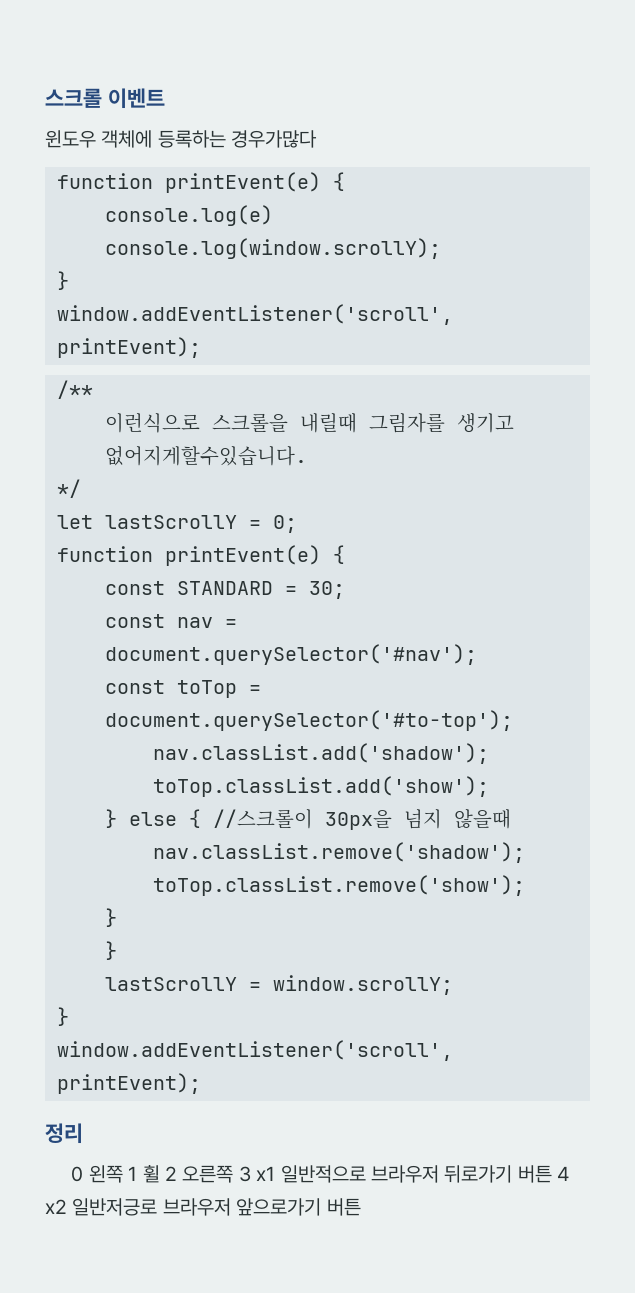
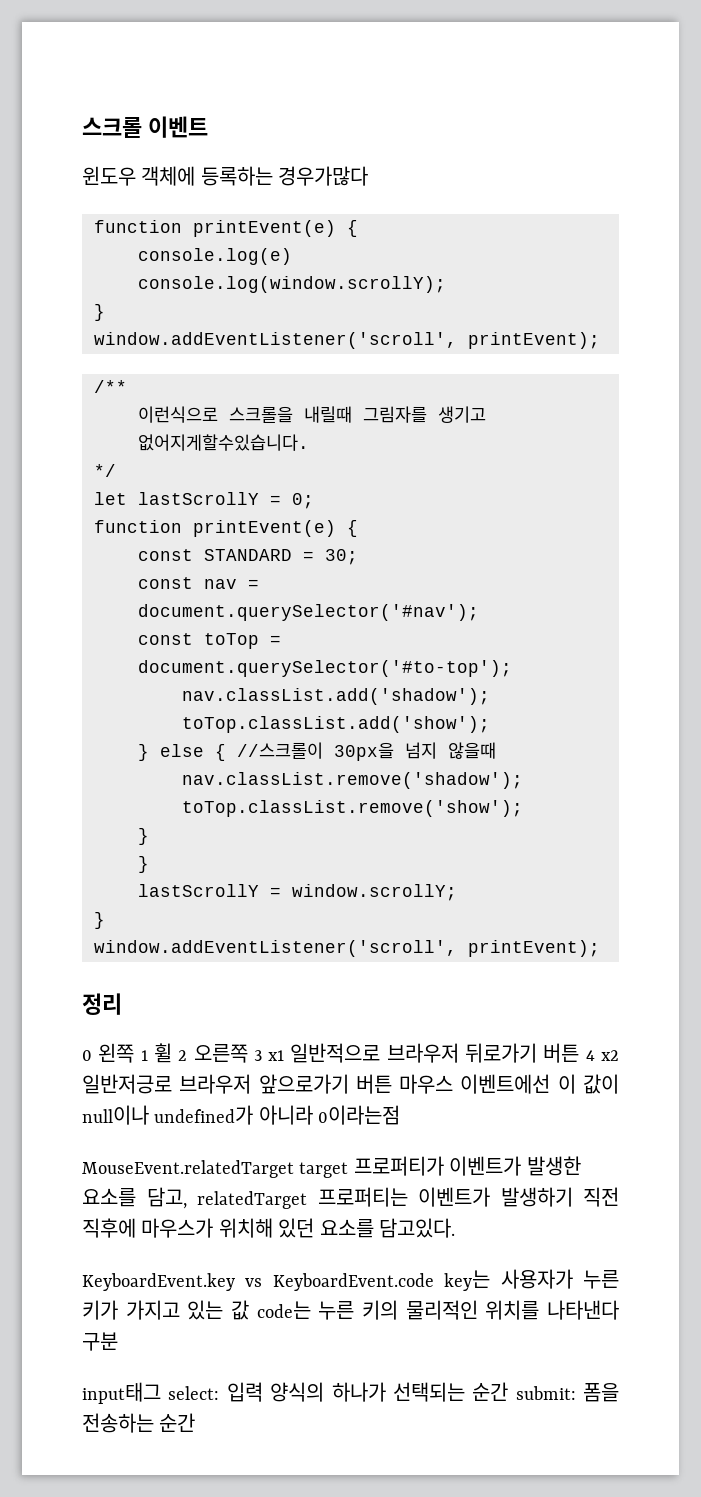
(361, 1207) none -> [399,1074,619,1094] [82,1105,401,1125] [82,1156,581,1178] [82,1187,619,1209] [82,1218,455,1238] [82,1269,619,1291] [82,1300,619,1320] [82,1332,118,1351] [82,1382,619,1404] [82,1413,196,1433] 마우스 이벤트에선 이 값이 null이나 undefined가 아니라 0이라는점 // MouseEvent.relatedTarget target 프로퍼티가 이벤트가 발생한 요소를 담고, relatedTarget 프로퍼티는 이벤트가 발생하기 직전 직후에 마우스가 위치해 있던 요소를 담고있다. // KeyboardEvent.key vs KeyboardEvent.code key는 사용자가 누른 키가 가지고 있는 값 code는 누른 키의 물리적인 위치를 나타낸다 구분 // input태그 select: 입력 양식의 하나가 선택되는 순간 submit: 폼을 전송하는 순간

